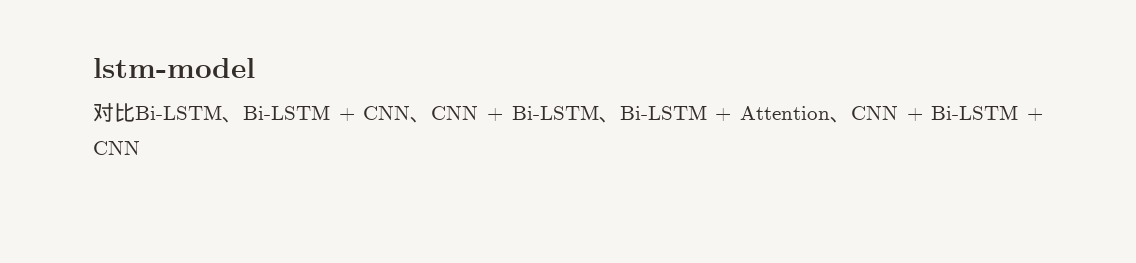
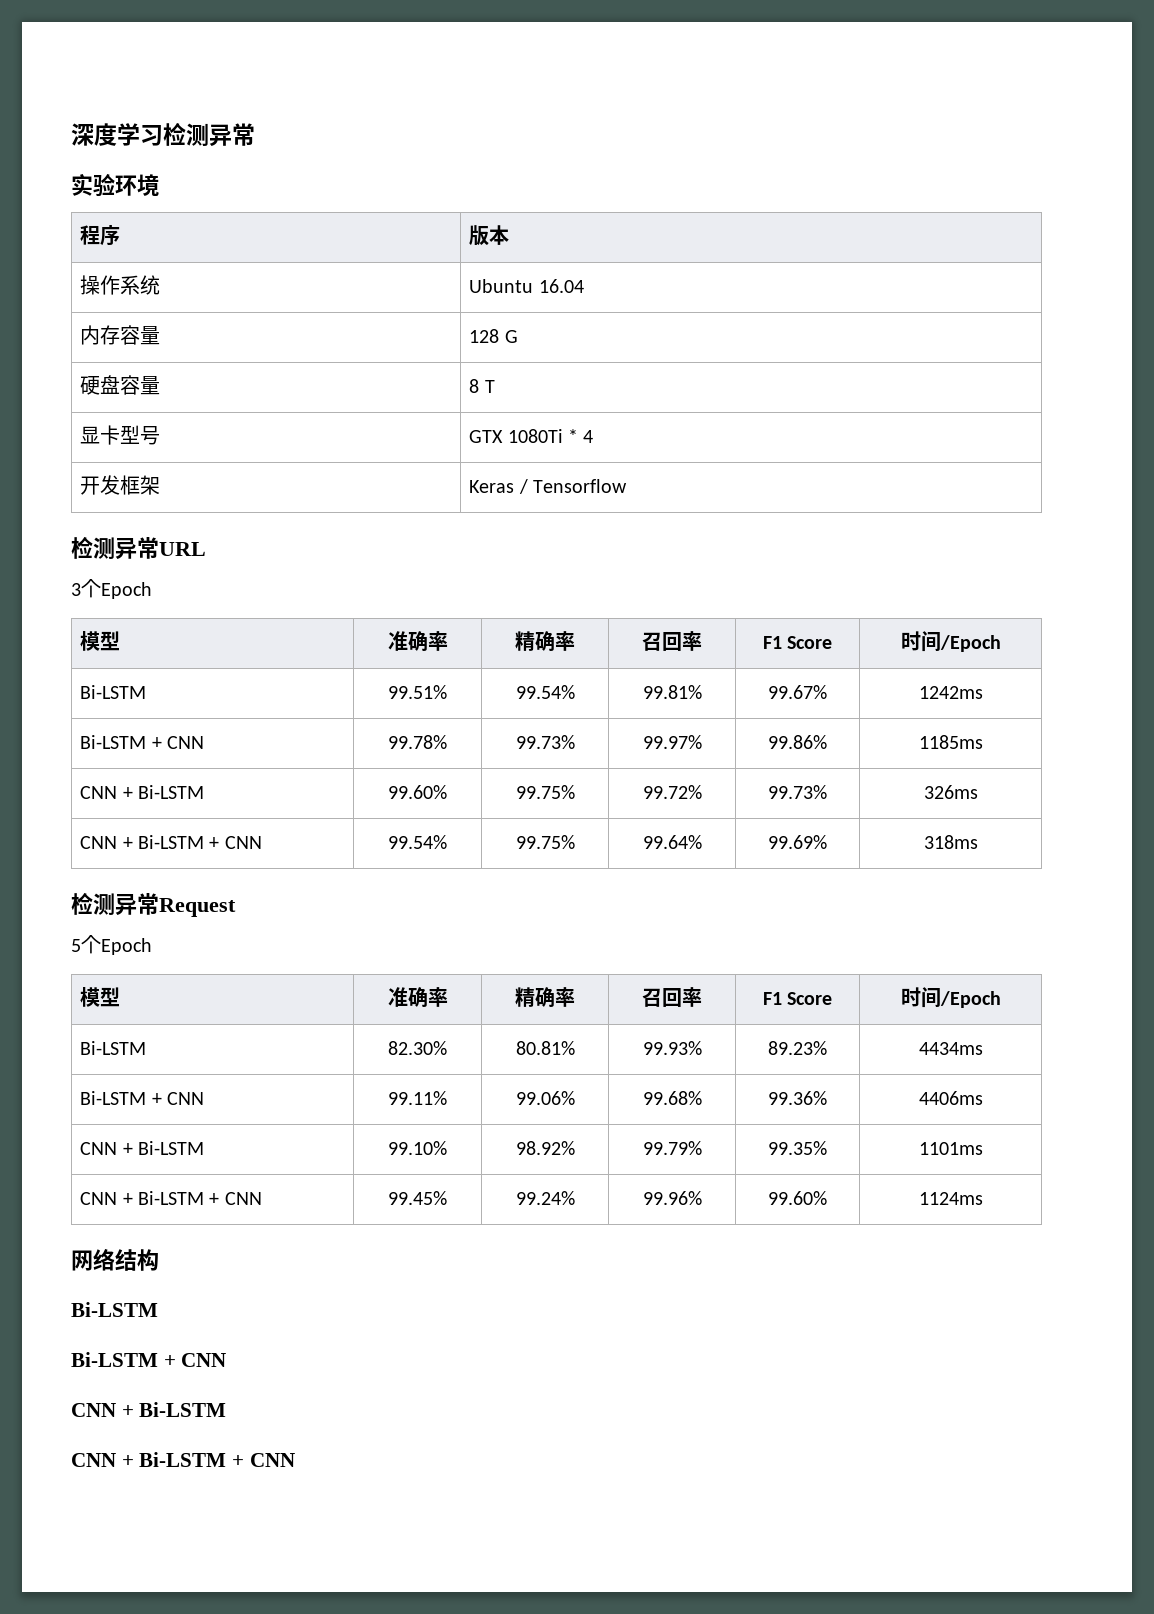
[93,58,255,78] [93,103,1043,123] [93,140,140,155] lstm-model // 对比Bi-LSTM、Bi-LSTM + CNN、CNN + Bi-LSTM、Bi-LSTM + Attention、CNN + Bi-LSTM + CNN -> [71,122,255,147] [71,173,159,197] [80,225,121,246] [469,225,510,246] [80,275,161,295] [469,279,584,293] [80,325,161,345] [469,329,518,343] [80,375,161,395] [469,379,495,393] [80,425,161,445] [469,429,594,443] [80,475,161,495] [469,479,628,494] [71,536,206,560] [71,579,152,599] [80,631,121,651] [387,631,448,651] [515,631,575,651] [642,631,702,651] [762,636,833,649] [900,631,1001,652] [80,685,147,699] [388,685,447,699] [515,685,575,699] [642,685,702,699] [768,685,827,699] [918,686,983,699] [80,735,205,749] [388,735,447,749] [515,735,575,749] [642,735,702,749] [768,735,827,749] [918,735,983,749] [80,785,205,799] [388,785,447,799] [515,785,575,799] [642,785,702,799] [768,785,827,799] [923,785,978,799] [80,835,262,849] [388,835,447,849] [515,835,575,849] [642,835,702,849] [768,835,827,849] [923,835,978,849] [71,892,236,917] [71,935,152,955] [80,987,121,1007] [387,987,448,1007] [515,987,575,1007] [642,987,702,1007] [762,992,833,1005] [900,987,1001,1008] [80,1041,147,1055] [388,1041,447,1055] [515,1041,575,1055] [642,1041,702,1055] [768,1041,827,1055] [918,1042,983,1055] [80,1091,205,1105] [388,1091,447,1105] [515,1091,575,1105] [642,1091,702,1105] [768,1091,827,1105] [918,1091,983,1105] [80,1141,205,1155] [388,1141,447,1155] [515,1141,575,1155] [642,1141,702,1155] [768,1141,827,1155] [918,1142,983,1155] [80,1191,262,1205] [388,1191,447,1205] [515,1191,575,1205] [642,1191,702,1205] [768,1191,827,1205] [918,1192,983,1205] [71,1248,159,1271] [71,1302,158,1317] [71,1352,227,1367] [71,1402,227,1417] [71,1452,295,1467] 深度学习检测异常 // 实验环境 // 程序 | 版本 // 操作系统 | Ubuntu 16.04 // 内存容量 | 128 G // 硬盘容量 | 8 T // 显卡型号 | GTX 1080Ti * 4 // 开发框架 | Keras / Tensorflow // 检测异常URL // 3个Epoch // 模型 | 准确率 | 精确率 | 召回率 | F1 Score | 时间/Epoch // Bi-LSTM | 99.51% | 99.54% | 99.81% | 99.67% | 1242ms // Bi-LSTM + CNN | 99.78% | 99.73% | 99.97% | 99.86% | 1185ms // CNN + Bi-LSTM | 99.60% | 99.75% | 99.72% | 99.73% | 326ms // CNN + Bi-LSTM + CNN | 99.54% | 99.75% | 99.64% | 99.69% | 318ms // 检测异常Request // 5个Epoch // 模型 | 准确率 | 精确率 | 召回率 | F1 Score | 时间/Epoch // Bi-LSTM | 82.30% | 80.81% | 99.93% | 89.23% | 4434ms // Bi-LSTM + CNN | 99.11% | 99.06% | 99.68% | 99.36% | 4406ms // CNN + Bi-LSTM | 99.10% | 98.92% | 99.79% | 99.35% | 1101ms // CNN + Bi-LSTM + CNN | 99.45% | 99.24% | 99.96% | 99.60% | 1124ms // 网络结构 // Bi-LSTM // Bi-LSTM + CNN // CNN + Bi-LSTM // CNN + Bi-LSTM + CNN

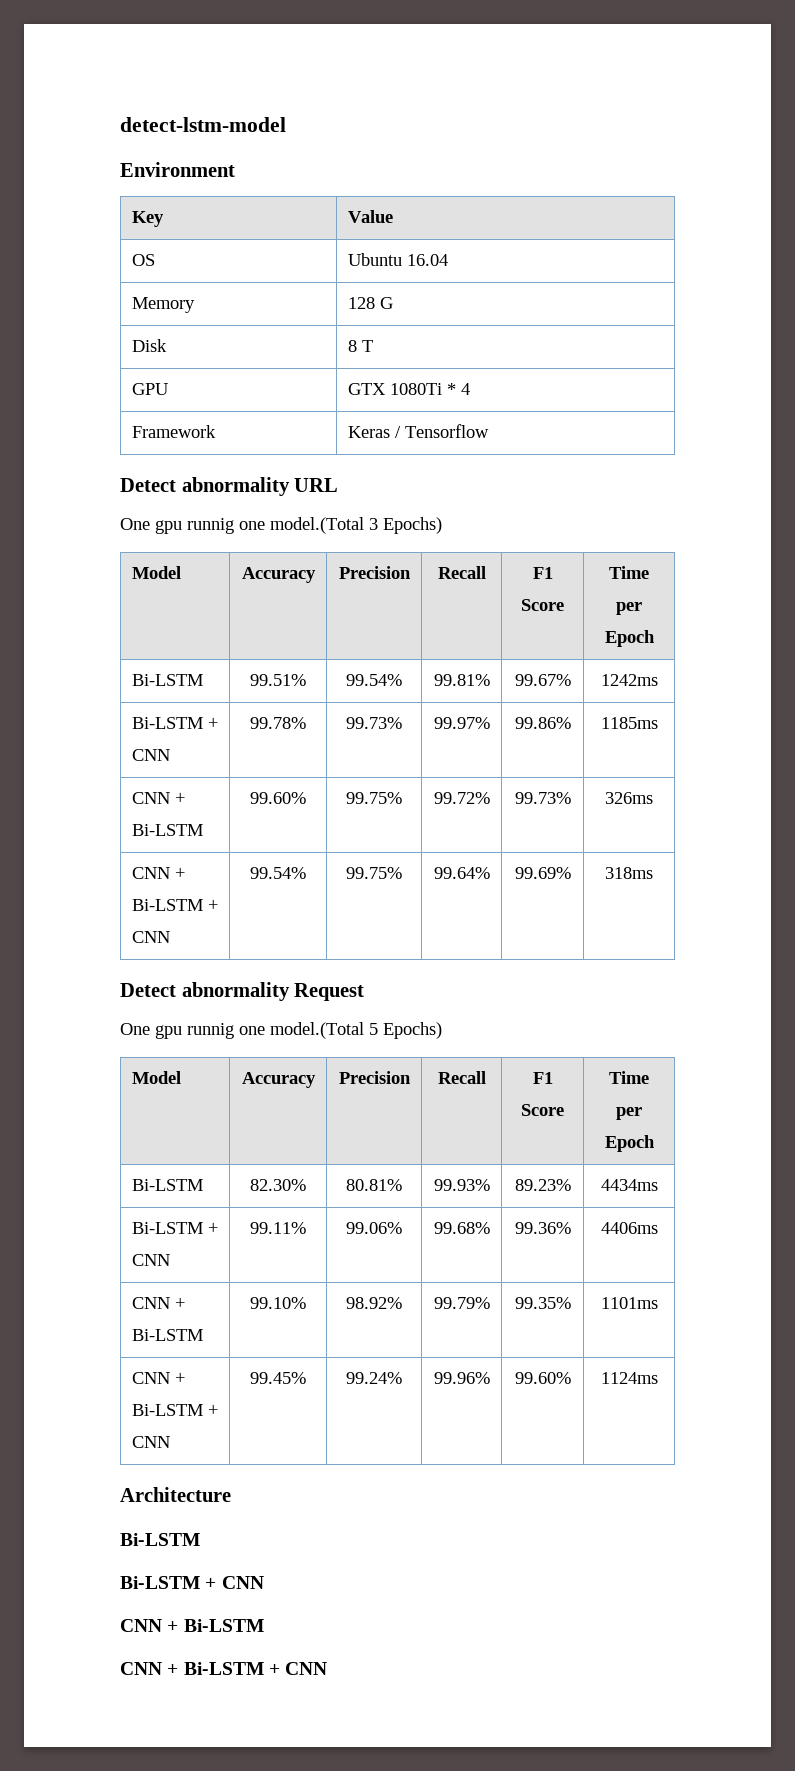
[71,122,255,147] [71,173,159,197] [80,225,121,246] [469,225,510,246] [80,275,161,295] 深度学习检测异常 // 实验环境 // 程序 | 版本 // 操作系统 -> [120,117,286,132] [120,162,235,177] [131,211,164,227] [347,210,393,223] [131,254,155,266] detect-lstm-model // Environment // Key | Value // OS
[80,325,161,345] 内存容量 -> [131,297,195,313] Memory
[80,375,161,395] 硬盘容量 -> [131,339,167,352] Disk
[80,425,161,445] 显卡型号 -> [131,383,168,395] GPU
[80,475,161,495] 开发框架 -> [131,425,216,438] Framework
[71,536,159,560] 检测异常 -> [120,477,290,496] Detect abnormality
[71,579,152,599] [80,631,121,651] [387,631,448,651] [515,631,575,651] [642,631,702,651] [762,636,833,649] [900,631,1001,652] 3个Epoch // 模型 | 准确率 | 精确率 | 召回率 | F1 Score | 时间/Epoch -> [120,517,442,534] [131,566,181,579] [241,567,316,583] [338,566,411,579] [437,566,486,579] [532,567,553,579] [521,599,564,611] [609,566,649,579] [616,602,642,615] [604,630,655,647] One gpu runnig one model.(Total 3 Epochs) // Model | Accuracy | Precision | Recall | F1 Score | Time per Epoch
[71,892,159,916] 检测异常 -> [120,982,290,1001] Detect abnormality
[71,935,152,955] [80,987,121,1007] [387,987,448,1007] [515,987,575,1007] [642,987,702,1007] [762,992,833,1005] [900,987,1001,1008] 5个Epoch // 模型 | 准确率 | 精确率 | 召回率 | F1 Score | 时间/Epoch -> [120,1022,442,1039] [131,1071,181,1084] [241,1072,316,1088] [338,1071,411,1084] [437,1071,486,1084] [532,1072,553,1084] [521,1104,564,1116] [609,1071,649,1084] [616,1107,642,1120] [604,1135,655,1152] One gpu runnig one model.(Total 5 Epochs) // Model | Accuracy | Precision | Recall | F1 Score | Time per Epoch
[71,1248,159,1271] 网络结构 -> [120,1487,231,1502] Architecture

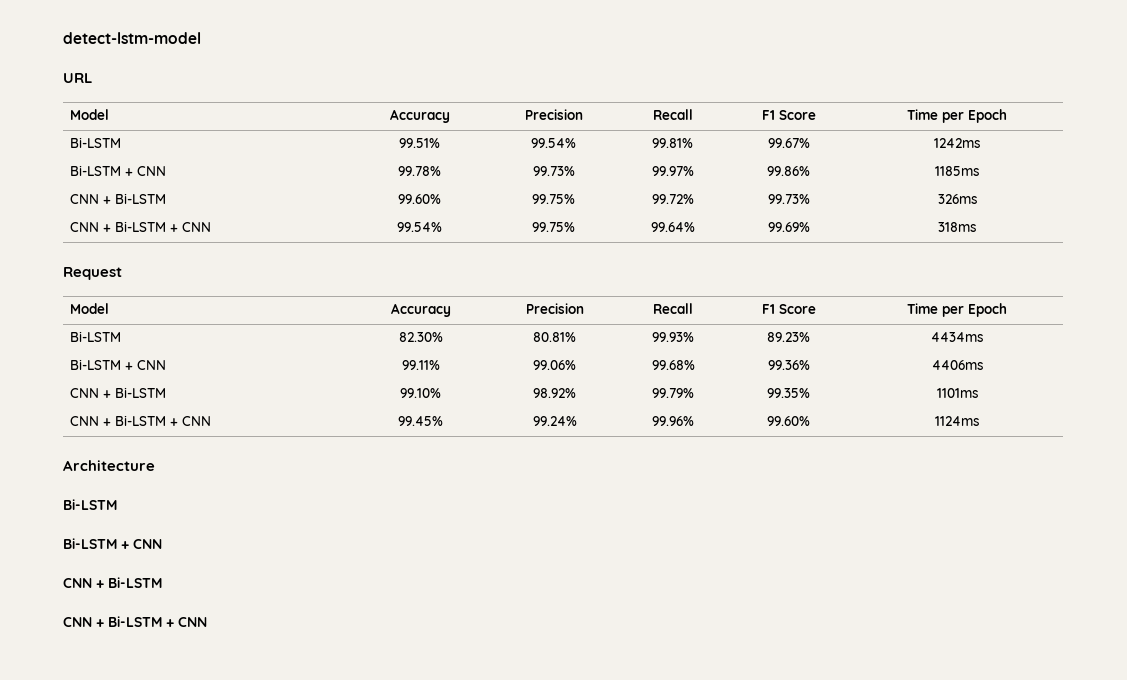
[120,162,235,177] [131,211,164,227] [347,210,393,223] [131,254,155,266] [347,253,448,266] [131,297,195,313] [347,297,393,309] [131,339,167,352] [347,340,373,352] [131,383,168,395] [347,383,470,395] [131,425,216,438] [347,424,489,438] [120,477,339,496] [120,517,442,534] Environment // Key | Value // OS | Ubuntu 16.04 // Memory | 128 G // Disk | 8 T // GPU | GTX 1080Ti * 4 // Framework | Keras / Tensorflow // Detect abnormality URL // One gpu runnig one model.(Total 3 Epochs) -> [63,73,92,83] URL
[120,982,290,1001] Detect abnormality -> (976, 227) none
[120,1022,442,1039] // One gpu runnig one model.(Total 5 Epochs) -> (122, 273) none

